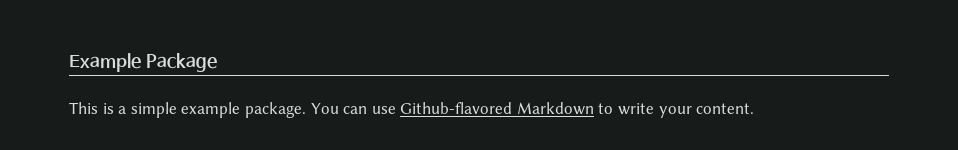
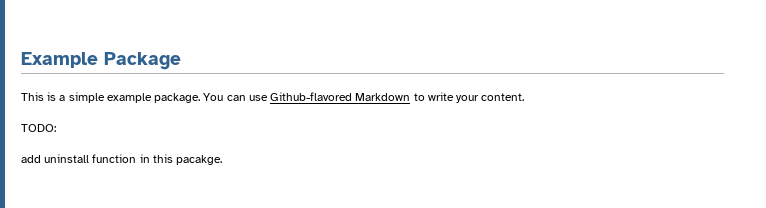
(755, 108) none -> [21,124,56,132] [21,154,223,165] // TODO: // add uninstall function in this pacakge.

